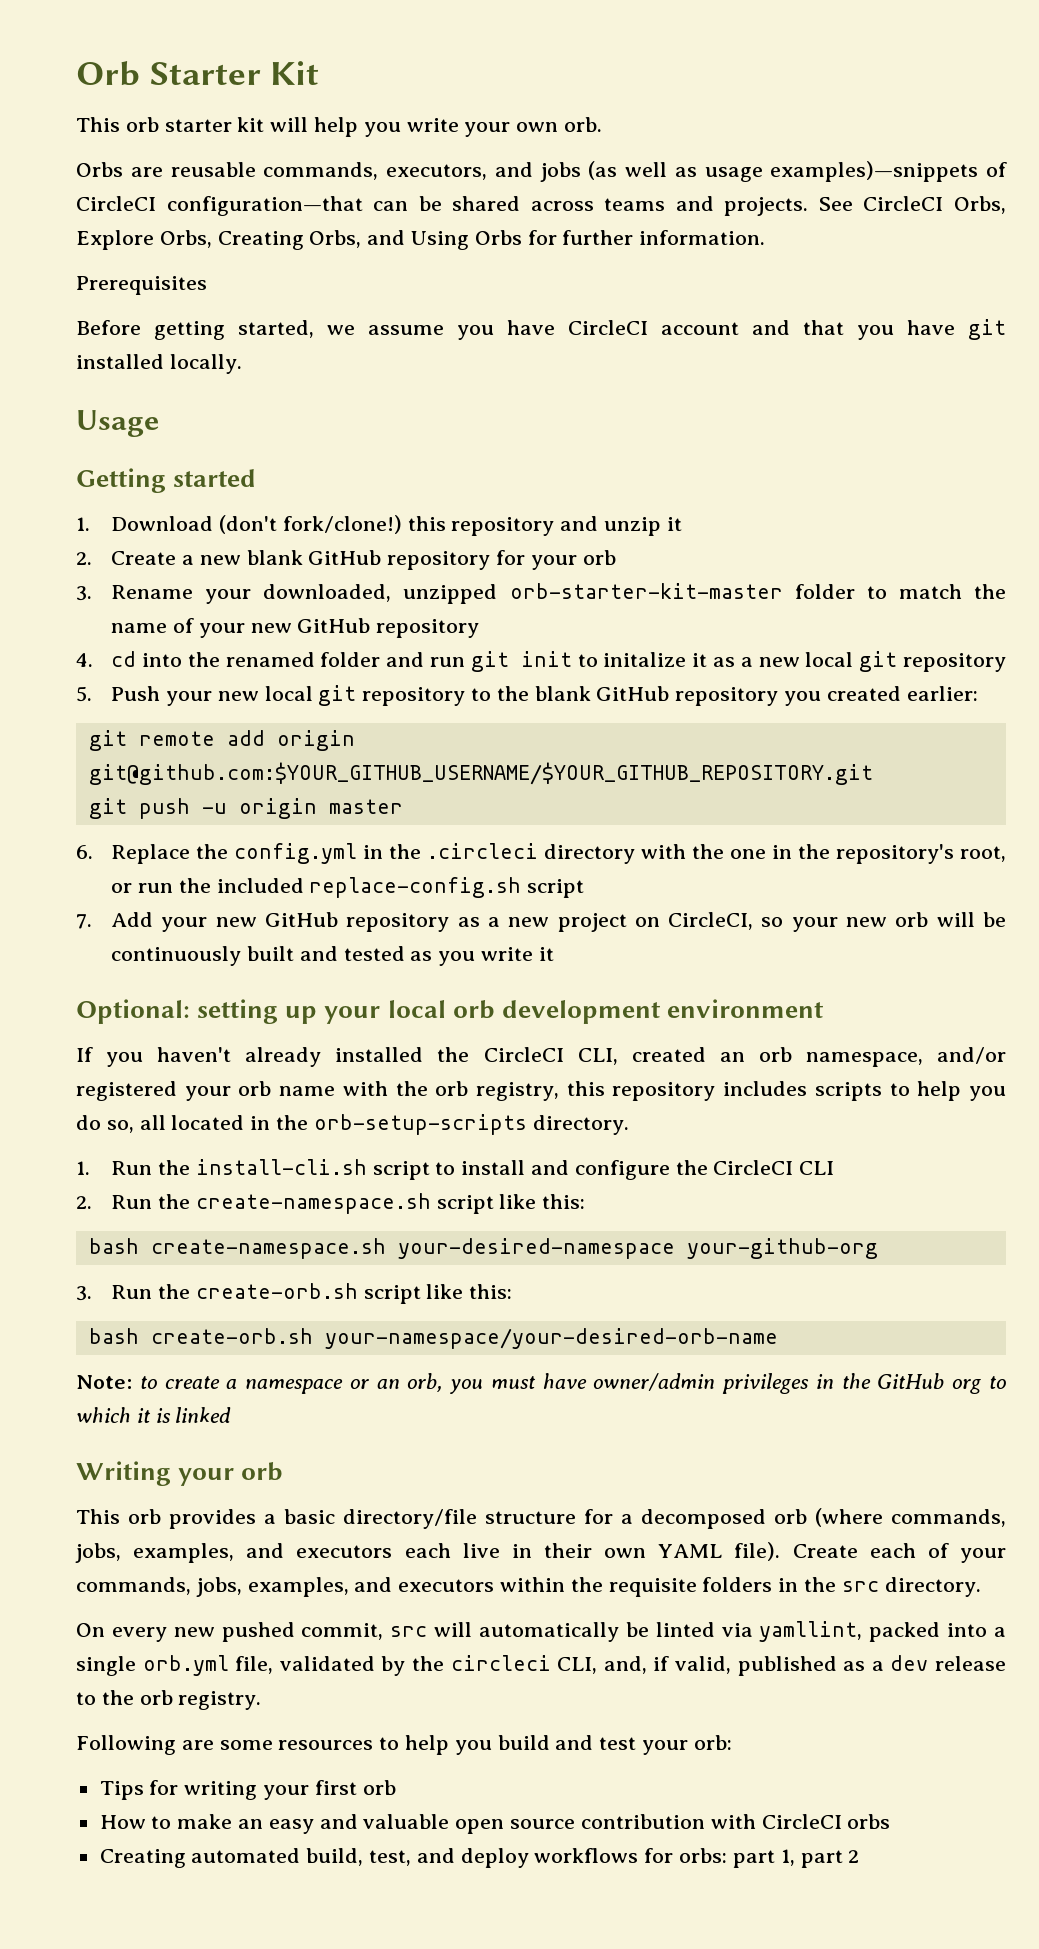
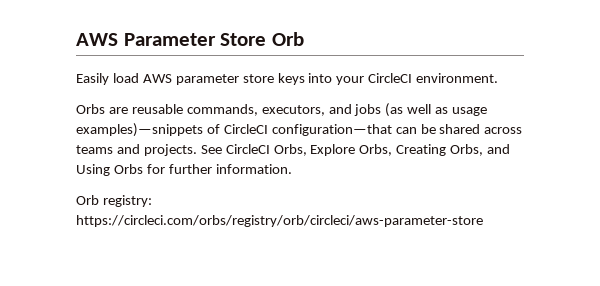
[76,61,320,86] [76,117,603,137] Orb Starter Kit // This orb starter kit will help you write your own orb. -> [76,32,304,46] [76,73,499,85] AWS Parameter Store Orb // Easily load AWS parameter store keys into your CircleCI environment.
[76,276,207,295] [76,319,1006,340] [76,354,242,374] [76,410,160,437] [76,468,257,493] [76,515,682,536] [76,550,616,570] [76,583,1006,604] [111,618,480,638] [76,651,1006,672] [76,685,978,706] [88,730,355,751] [88,762,873,785] [88,798,403,819] [76,843,1006,864] [111,877,585,898] [76,912,1006,932] [111,946,554,966] [76,999,825,1024] [76,1047,1007,1067] [76,1081,1006,1101] [76,1114,629,1135] [76,1159,835,1180] [76,1193,586,1214] [88,1238,878,1259] [76,1283,513,1304] [88,1328,778,1349] [76,1373,1006,1394] [76,1407,232,1423] [76,1461,284,1486] [76,1508,1006,1529] [75,1542,1006,1563] [76,1577,981,1597] [76,1621,1007,1642] [76,1655,1007,1676] [76,1690,262,1710] [76,1735,732,1755] [99,1780,396,1800] [99,1814,891,1834] [99,1848,860,1868] Prerequisites // Before getting started, we assume you have CircleCI account and that you have git installed locally. // Usage // Getting started // 1. Download (don't fork/clone!) this repository and unzip it // 2. Create a new blank GitHub repository for your orb // 3. Rename your downloaded, unzipped orb-starter-kit-master folder to match the name of your new GitHub repository // 4. cd into the renamed folder and run git init to initalize it as a new local git repository // 5. Push your new local git repository to the blank GitHub repository you created earlier: // git remote add origin git@github.com:$YOUR_GITHUB_USERNAME/$YOUR_GITHUB_REPOSITORY.git // git push -u origin master // 6. Replace the config.yml in the .circleci directory with the one in the repository's root, or run the included replace-config.sh script // 7. Add your new GitHub repository as a new project on CircleCI, so your new orb will be continuously built and tested as you write it // Optional: setting up your local orb development environment // If you haven't already installed the CircleCI CLI, created an orb namespace, and/or registered your orb name with the orb registry, this repository includes scripts to help you do so, all located in the orb-setup-scripts directory. // 1. Run the install-cli.sh script to install and configure the CircleCI CLI // 2. Run the create-namespace.sh script like this: // bash create-namespace.sh your-desired-namespace your-github-org // 3. Run the create-orb.sh script like this: // bash create-orb.sh your-namespace/your-desired-orb-name // Note: to create a namespace or an orb, you must have owner/admin privileges in the GitHub org to which it is linked // Writing your orb // This orb provides a basic directory/file structure for a decomposed orb (where commands, jobs, examples, and executors each live in their own YAML file). Create each of your commands, jobs, examples, and executors within the requisite folders in the src directory. // On every new pushed commit, src will automatically be linted via yamllint, packed into a single orb.yml file, validated by the circleci CLI, and, if valid, published as a dev release to the orb registry. // Following are some resources to help you build and test your orb: // Tips for writing your first orb // How to make an easy and valuable open source contribution with CircleCI orbs // Creating automated build, test, and deploy workflows for orbs: part 1, part 2 -> [76,195,152,207] [76,215,483,227] Orb registry: https://circleci.com/orbs/registry/orb/circleci/aws-parameter-store

